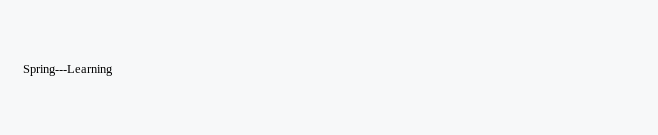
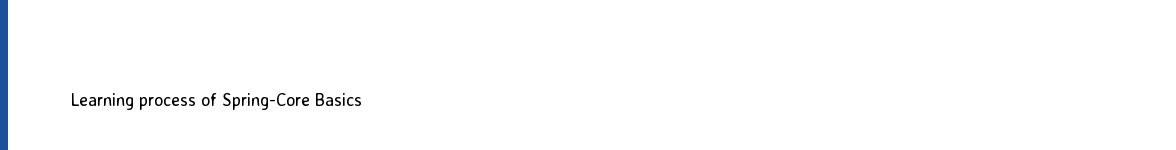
[23,65,113,76] Spring---Learning -> [71,93,362,110] Learning process of Spring-Core Basics

